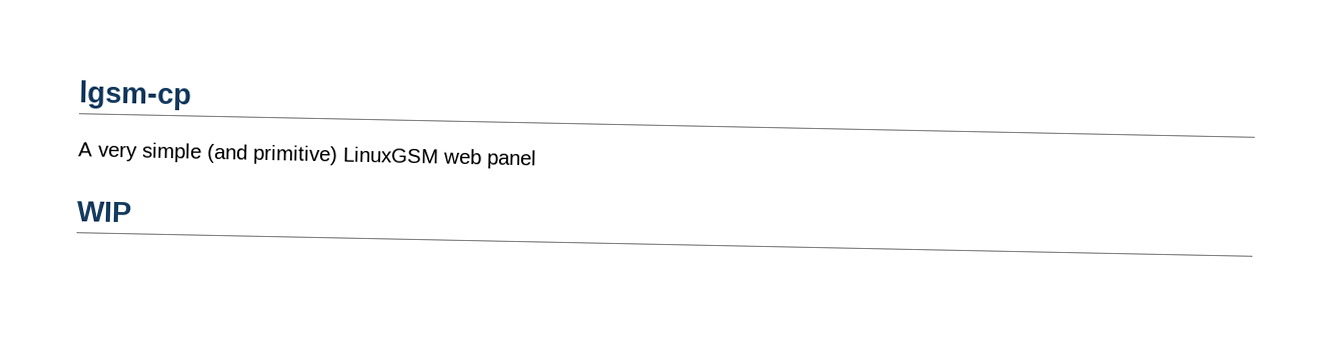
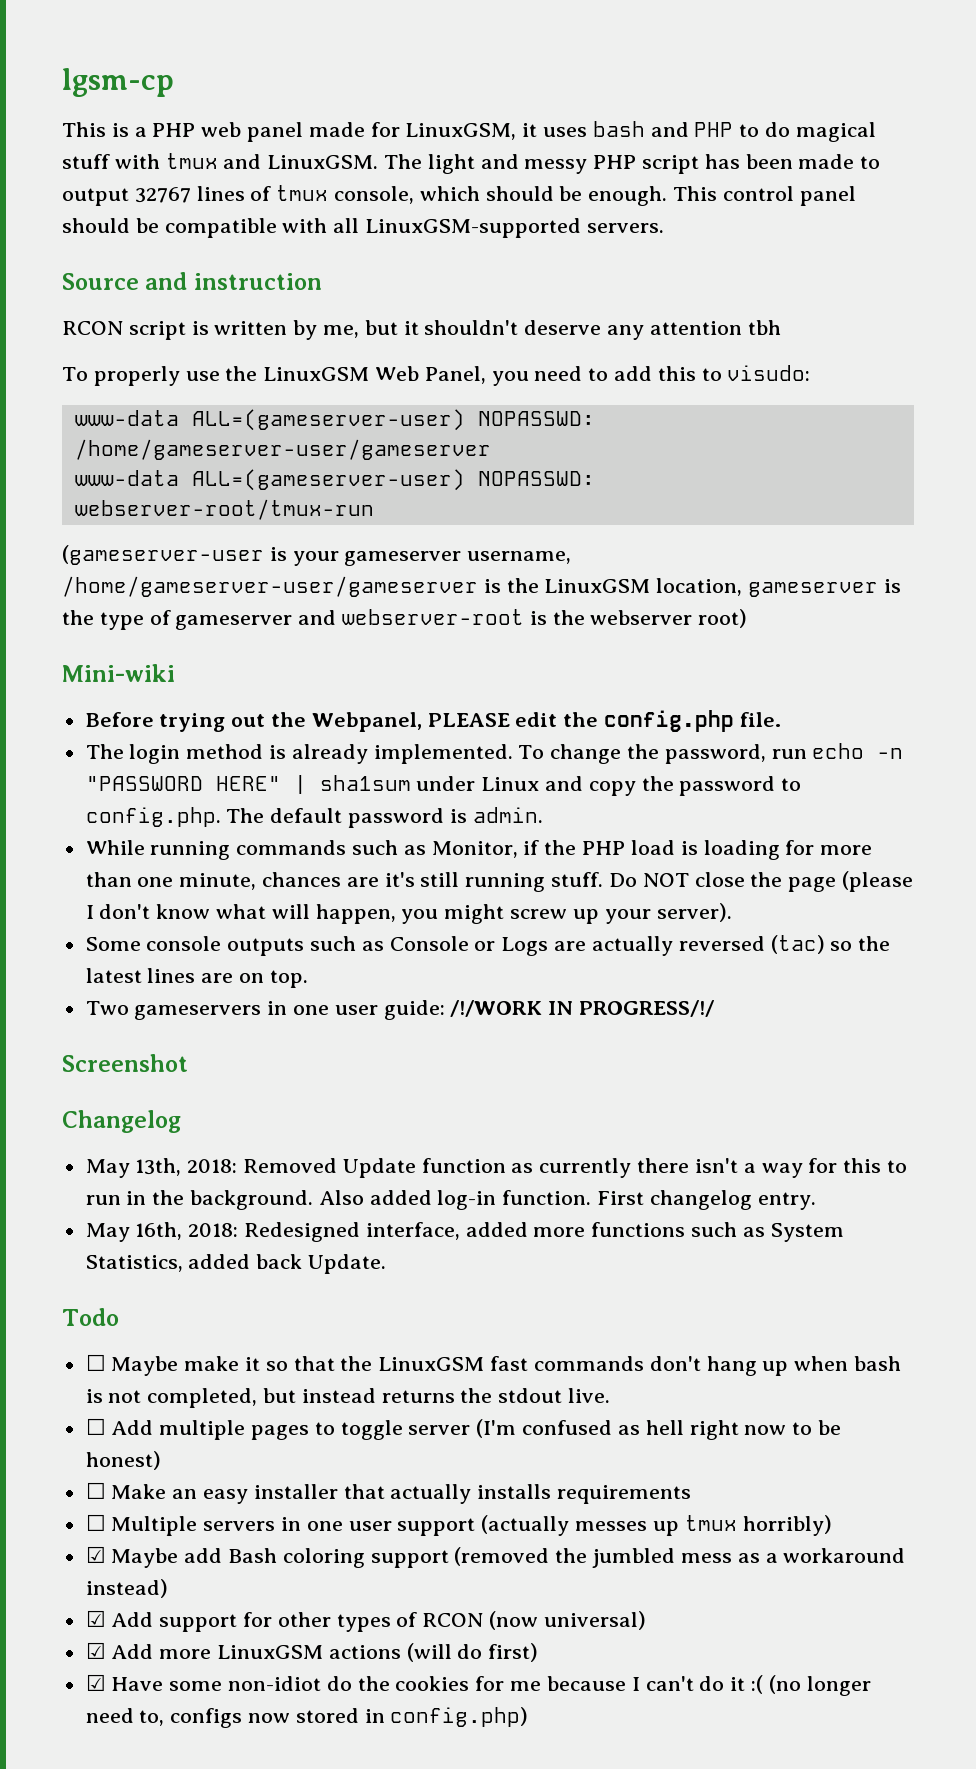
[78,142,537,170] [76,201,132,223] A very simple (and primitive) LinuxGSM web panel // WIP -> [62,121,876,142] [62,153,881,174] [62,185,856,206] [62,218,664,238] [62,272,322,290] [62,320,781,340] [62,365,811,386] [74,409,595,431] [74,439,491,460] [74,469,595,491] [74,499,374,520] [62,545,572,566] [62,576,901,597] [62,609,748,630] [62,664,175,682] [85,710,781,732] [85,743,904,764] [85,775,802,796] [85,807,543,828] [85,840,873,860] [85,871,913,892] [85,903,732,924] [85,935,891,956] [85,968,308,988] [85,1000,715,1020] [62,1054,188,1072] [62,1110,181,1133] [85,1158,907,1178] [85,1190,816,1210] [85,1222,844,1242] [85,1254,387,1274] [62,1308,119,1326] [85,1354,901,1376] [85,1388,611,1408] [85,1418,841,1440] [85,1451,161,1470] [85,1482,692,1504] [85,1514,832,1536] [85,1546,906,1568] [85,1579,168,1598] [85,1610,646,1632] [85,1642,539,1662] [85,1674,871,1696] [85,1707,529,1728] This is a PHP web panel made for LinuxGSM, it uses bash and PHP to do magical stuff with tmux and LinuxGSM. The light and messy PHP script has been made to output 32767 lines of tmux console, which should be enough. This control panel should be compatible with all LinuxGSM-supported servers. // Source and instruction // RCON script is written by me, but it shouldn't deserve any attention tbh // To properly use the LinuxGSM Web Panel, you need to add this to visudo: // www-data ALL=(gameserver-user) NOPASSWD: /home/gameserver-user/gameserver // www-data ALL=(gameserver-user) NOPASSWD: webserver-root/tmux-run // (gameserver-user is your gameserver username, /home/gameserver-user/gameserver is the LinuxGSM location, gameserver is the type of gameserver and webserver-root is the webserver root) // Mini-wiki // Before trying out the Webpanel, PLEASE edit the config.php file. // The login method is already implemented. To change the password, run echo -n "PASSWORD HERE" | sha1sum under Linux and copy the password to config.php. The default password is admin. // While running commands such as Monitor, if the PHP load is loading for more than one minute, chances are it's still running stuff. Do NOT close the page (please I don't know what will happen, you might screw up your server). // Some console outputs such as Console or Logs are actually reversed (tac) so the latest lines are on top. // Two gameservers in one user guide: /!/WORK IN PROGRESS/!/ // Screenshot // Changelog // May 13th, 2018: Removed Update function as currently there isn't a way for this to run in the background. Also added log-in function. First changelog entry. // May 16th, 2018: Redesigned interface, added more functions such as System Statistics, added back Update. // Todo // ☐ Maybe make it so that the LinuxGSM fast commands don't hang up when bash is not completed, but instead returns the stdout live. // ☐ Add multiple pages to toggle server (I'm confused as hell right now to be honest) // ☐ Make an easy installer that actually installs requirements // ☐ Multiple servers in one user support (actually messes up tmux horribly) // ☑ Maybe add Bash coloring support (removed the jumbled mess as a workaround instead) // ☑ Add support for other types of RCON (now universal) // ☑ Add more LinuxGSM actions (will do first) // ☑ Have some non-idiot do the cookies for me because I can't do it :( (no longer need to, configs now stored in config.php)

